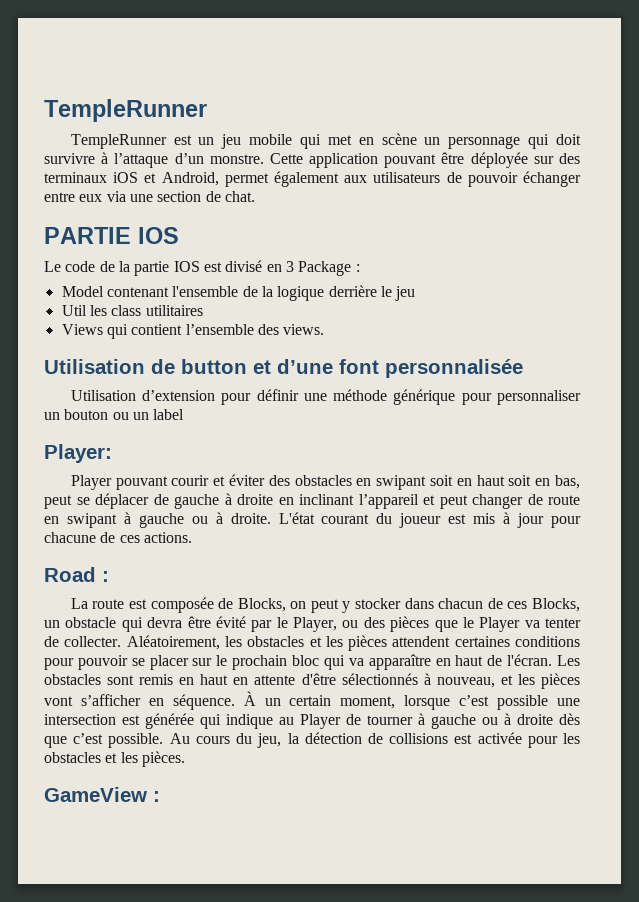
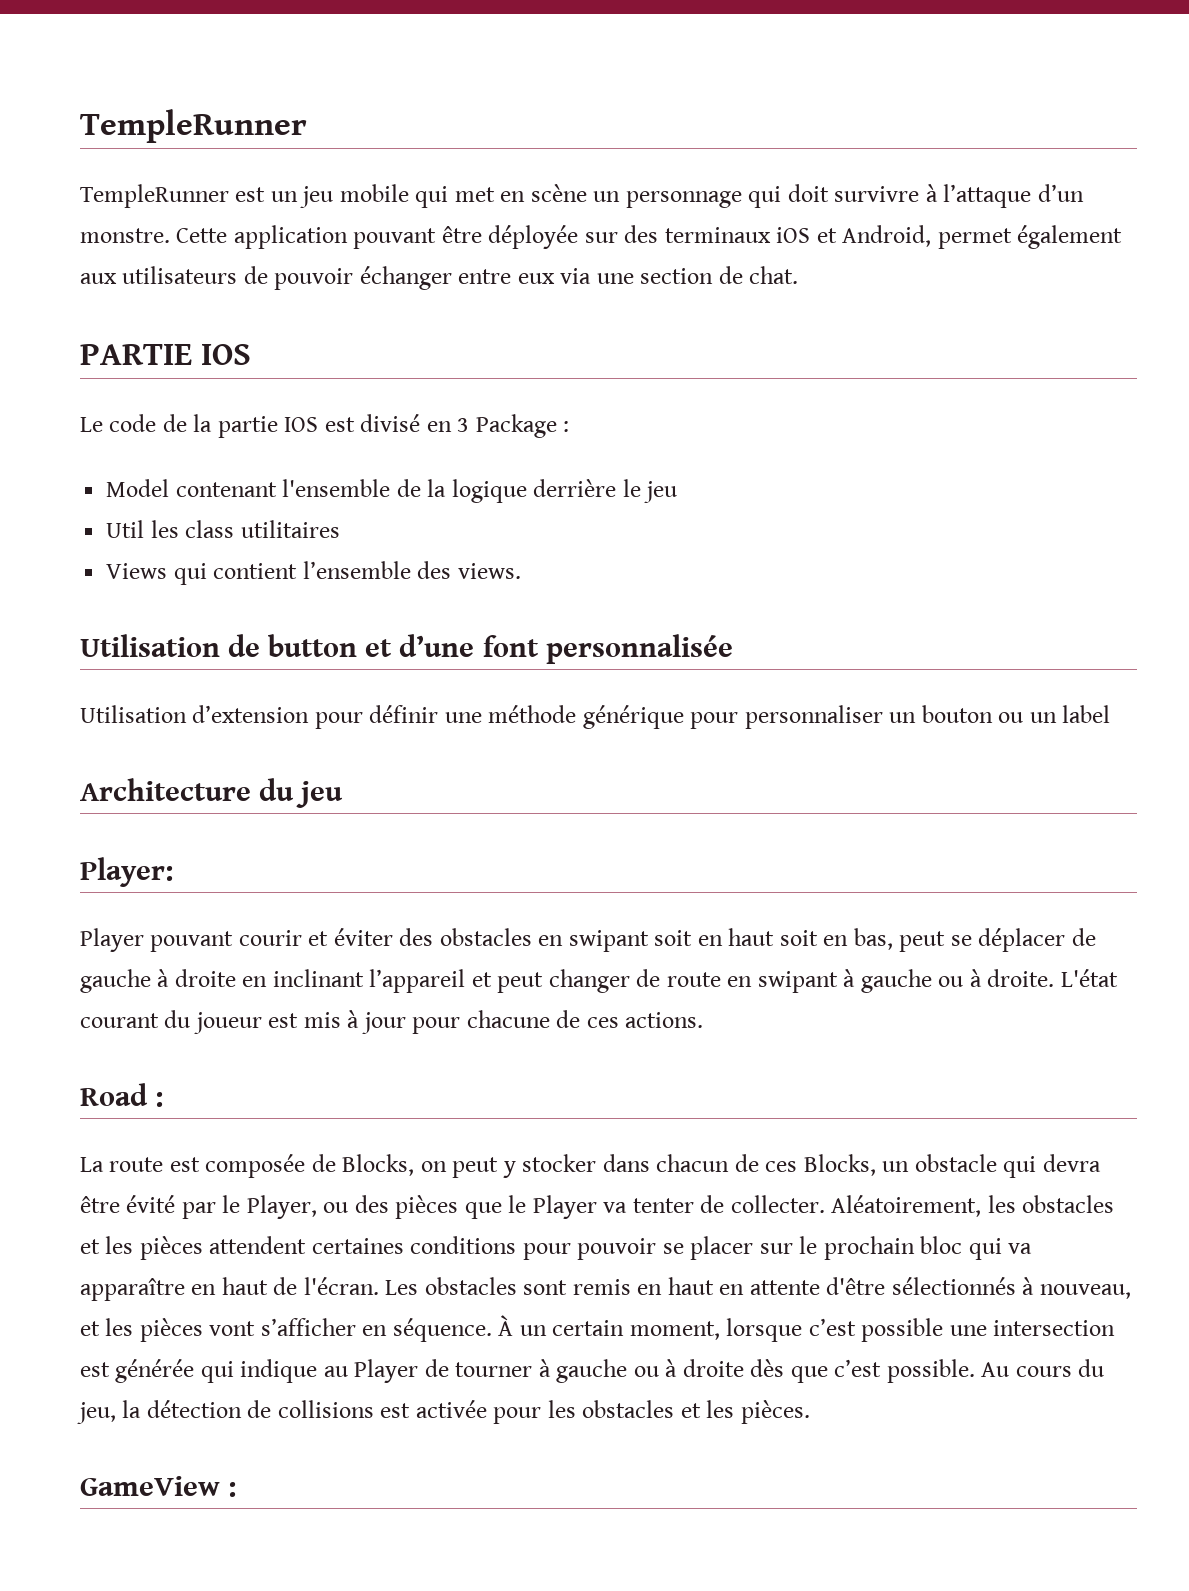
(185, 414) none -> [80,778,344,808] // Architecture du jeu

